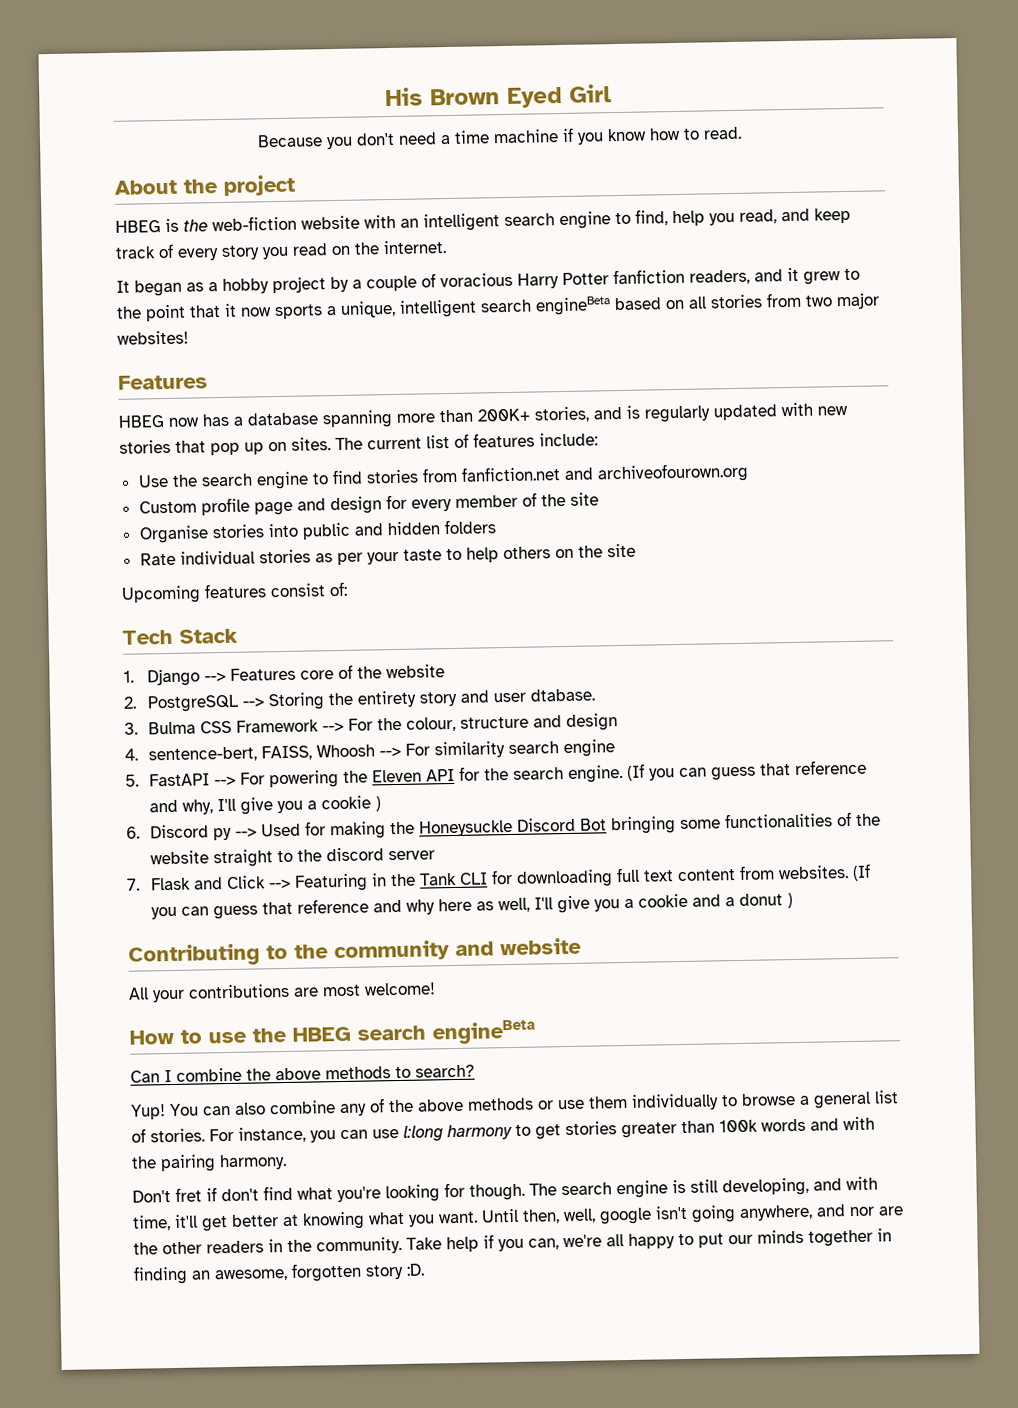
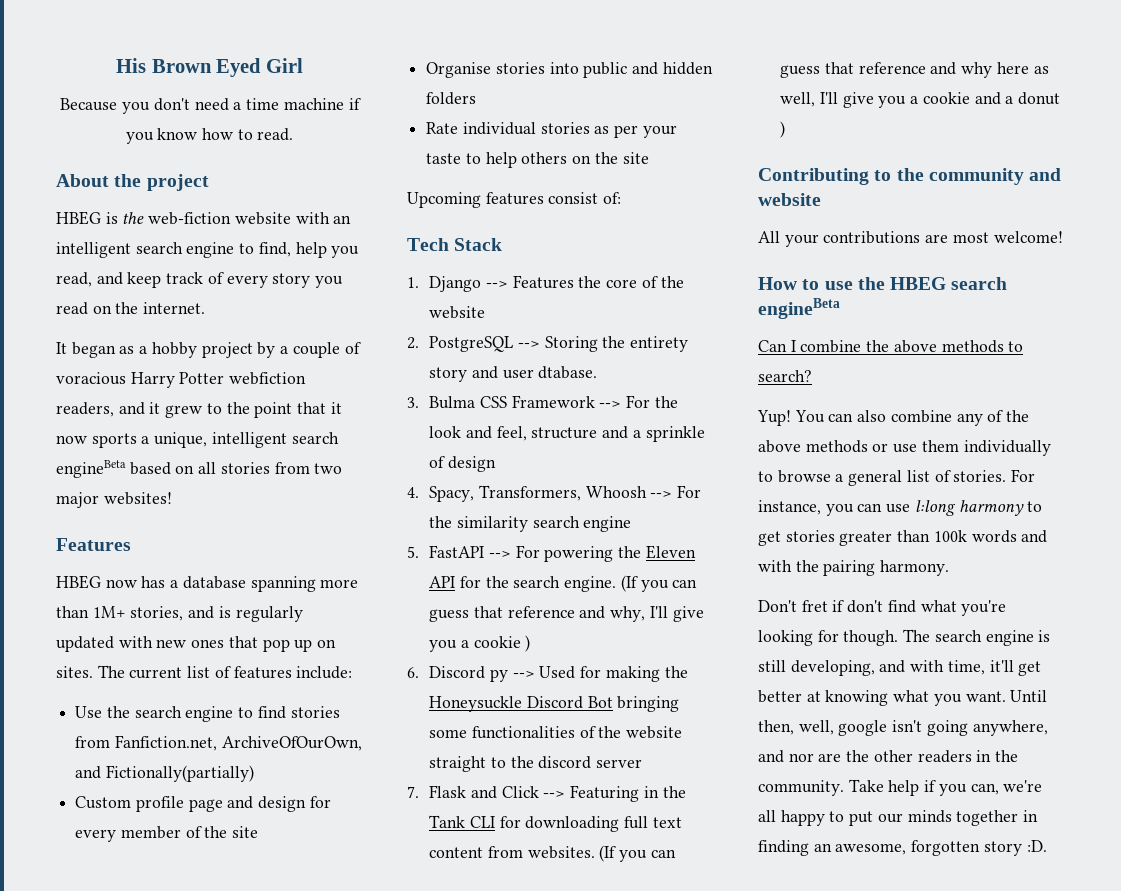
[613,268,685,285] fanfiction -> [229,372,307,385] webfiction
[477,408,531,422] 200K+ -> [92,606,126,618] 1M+
[119,439,171,454] stories -> [191,639,225,648] ones
[460,462,749,484] fanfiction.net and archiveofourown.org -> [114,735,362,751] [75,765,254,782] Fanfiction.net, ArchiveOfOurOwn, and Fictionally(partially)
(296, 674) none -> [578,276,602,288] the
[405,715,562,732] colour, structure and -> [429,426,705,442] [429,456,446,468] look and feel, structure and a sprinkle of
[147,745,312,763] sentence-bert, FAISS, -> [429,485,581,502] Spacy, Transformers,
(430, 749) none -> [429,516,453,528] the

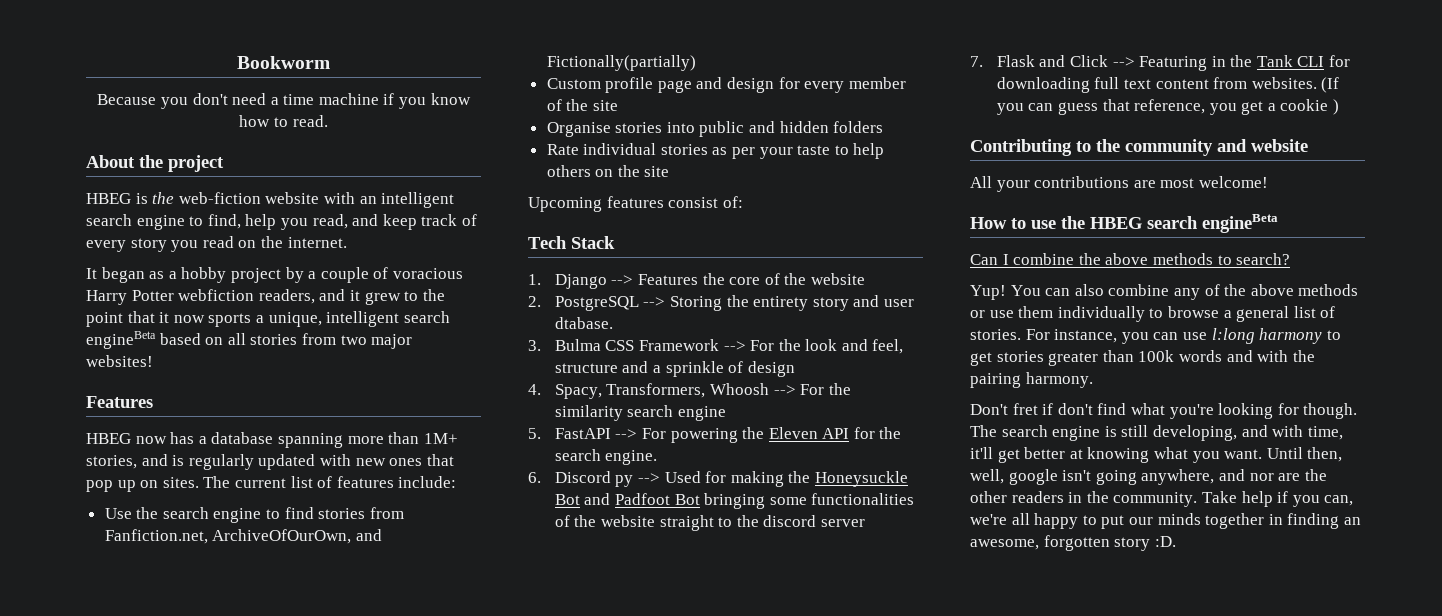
[116,58,303,77] His Brown Eyed Girl -> [237,56,330,69] Bookworm
[620,575,698,592] [429,606,704,622] [429,635,531,652] (If you can guess that reference and why, I'll give you a cookie ) -> (658, 457) none
[526,696,583,709] Discord -> [554,493,670,505] Bot and Padfoot
[858,62,1049,78] [780,92,1060,108] reference and why here as well, I'll give you a cookie and a donut -> [1134,99,1329,115] reference, you get a cookie

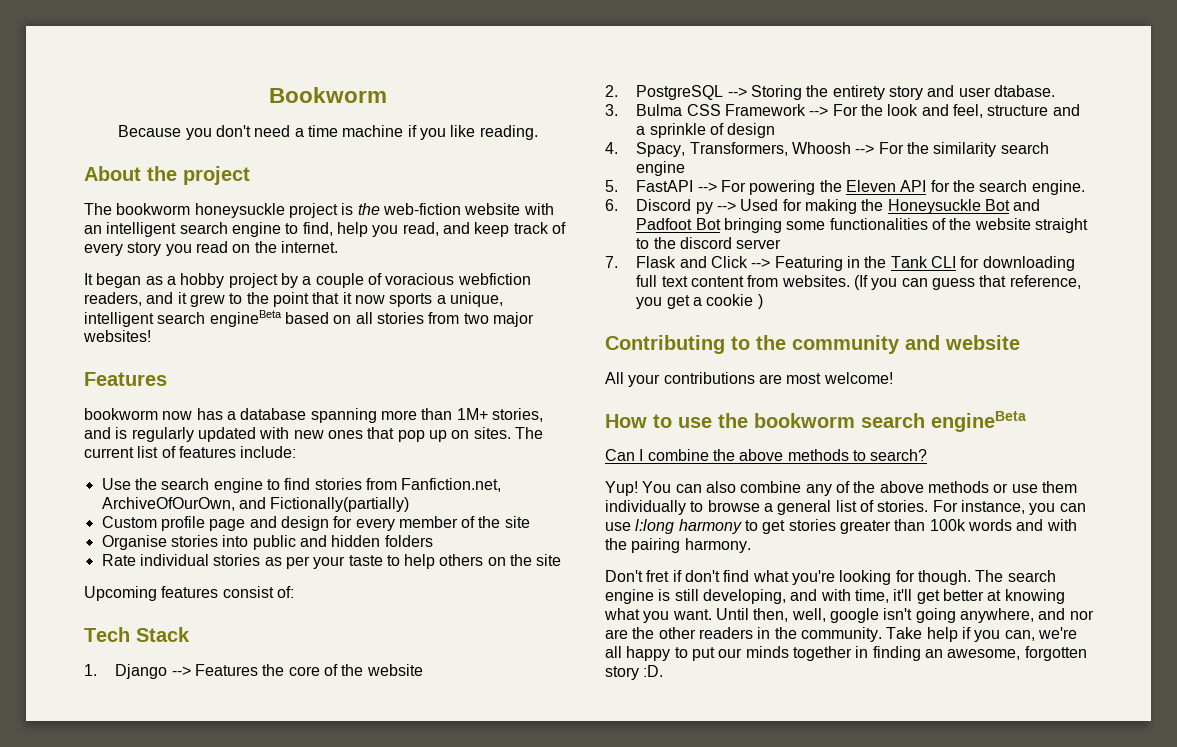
[430,93,471,105] [239,115,328,127] know how to read. -> [450,125,538,140] like reading.
[86,193,131,204] HBEG -> [84,203,338,218] The bookworm honeysuckle project
[86,290,174,305] Harry Potter -> (455, 279) none
[86,433,131,444] HBEG -> [84,408,158,420] bookworm
[1090,217,1142,229] HBEG -> [754,413,855,428] bookworm

